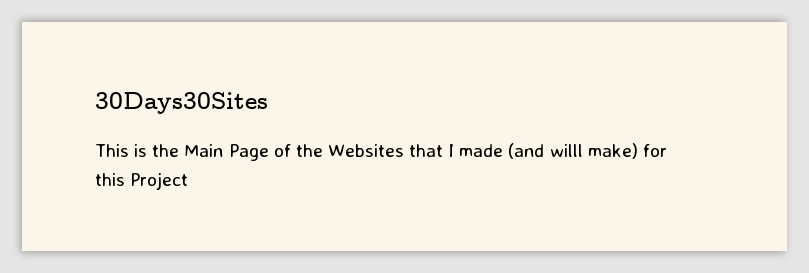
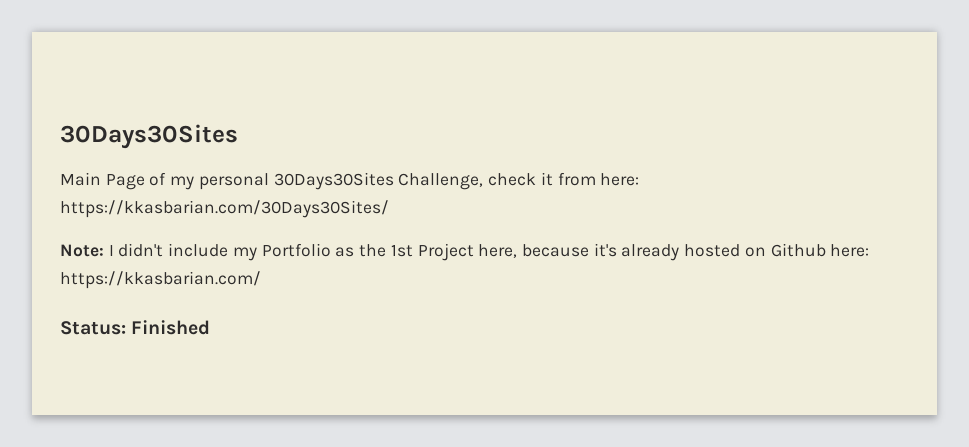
[95,143,667,161] [95,172,189,190] This is the Main Page of the Websites that I made (and willl make) for this Project -> [60,172,640,190] [60,200,389,218] [60,243,870,261] [60,271,261,289] [60,320,211,335] Main Page of my personal 30Days30Sites Challenge, check it from here: https://kkasbarian.com/30Days30Sites/ // Note: I didn't include my Portfolio as the 1st Project here, because it's already hosted on Github here: https://kkasbarian.com/ // Status: Finished

